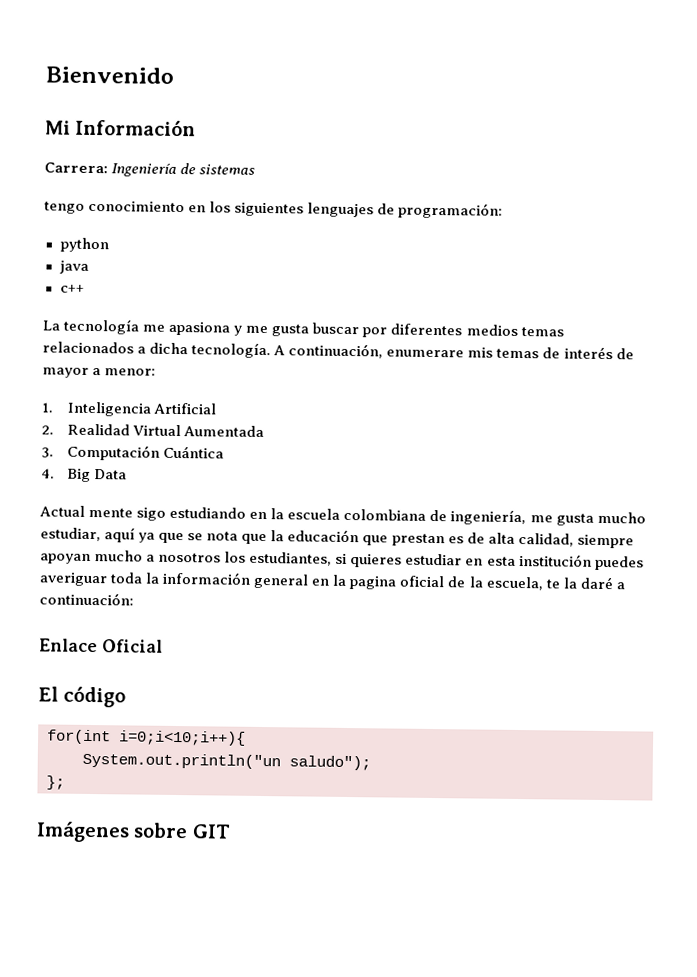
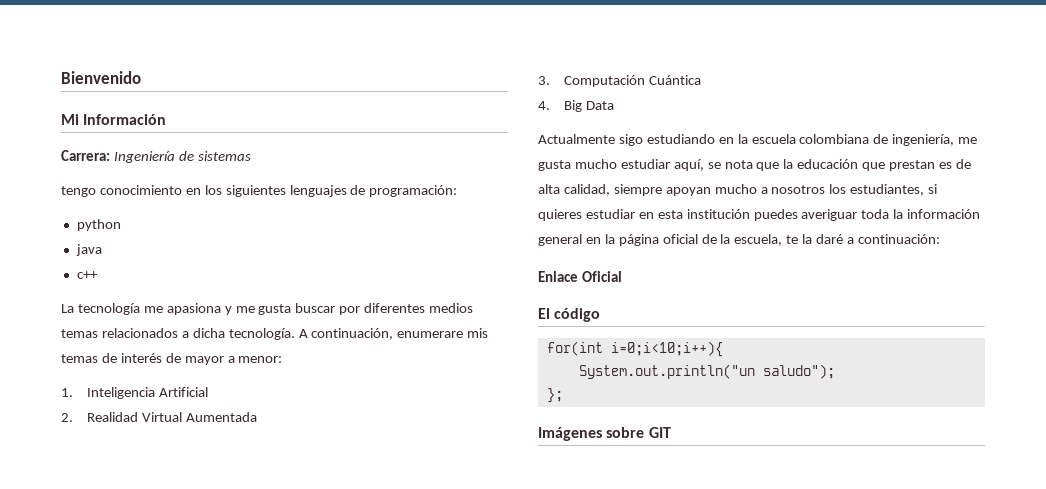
[39,505,134,518] Actual mente -> [538,134,615,144] Actualmente
[40,527,185,544] estudiar, aquí ya que -> [620,159,704,171] estudiar aquí,
[349,576,397,590] pagina -> [618,234,659,246] página

